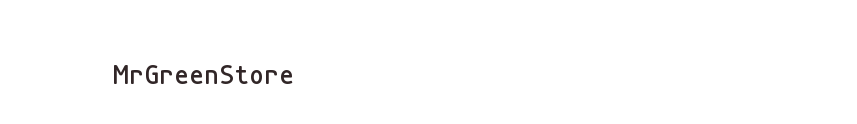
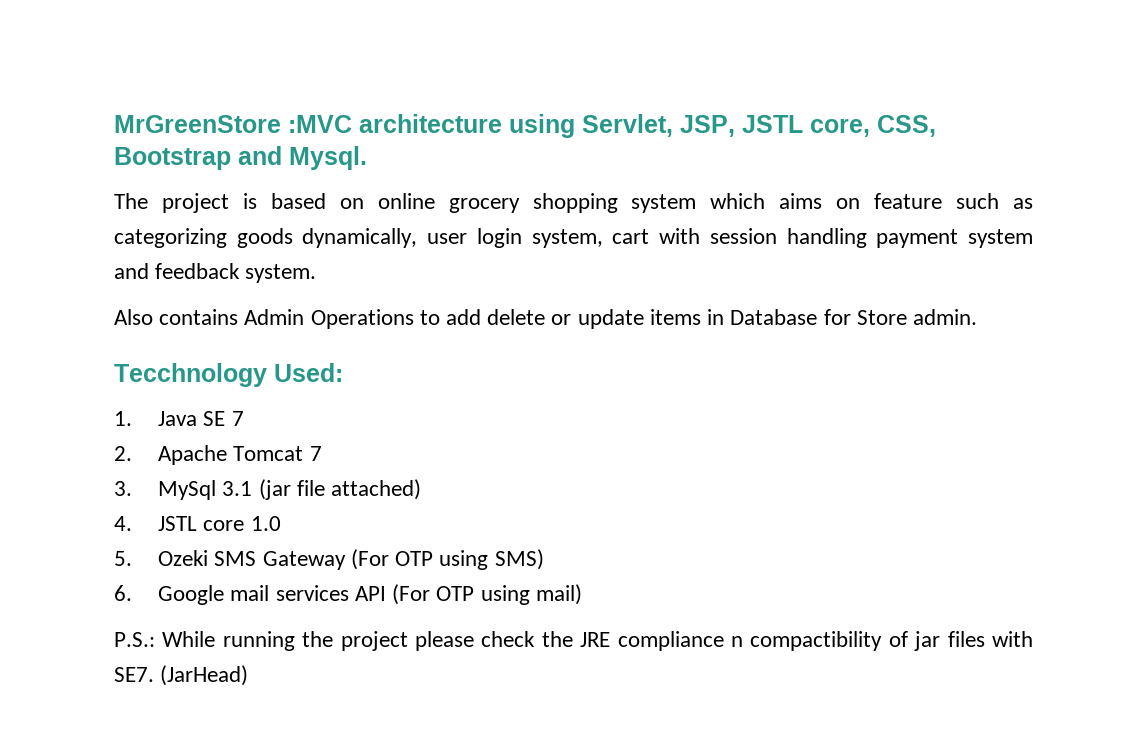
(294, 74) none -> [288,114,936,138] [114,146,367,170] [114,193,1033,213] [114,228,1034,248] [114,263,317,283] [114,309,977,329] [114,363,343,387] [114,411,244,426] [114,445,322,465] [114,479,422,500] [114,516,281,531] [114,549,544,570] [114,584,582,605] [114,631,1033,651] [114,665,249,686] :MVC architecture using Servlet, JSP, JSTL core, CSS, Bootstrap and Mysql. // The project is based on online grocery shopping system which aims on feature such as categorizing goods dynamically, user login system, cart with session handling payment system and feedback system. // Also contains Admin Operations to add delete or update items in Database for Store admin. // Tecchnology Used: // 1. Java SE 7 // 2. Apache Tomcat 7 // 3. MySql 3.1 (jar file attached) // 4. JSTL core 1.0 // 5. Ozeki SMS Gateway (For OTP using SMS) // 6. Google mail services API (For OTP using mail) // P.S.: While running the project please check the JRE compliance n compactibility of jar files with SE7. (JarHead)

